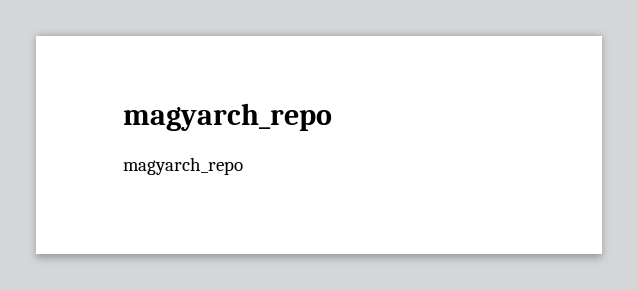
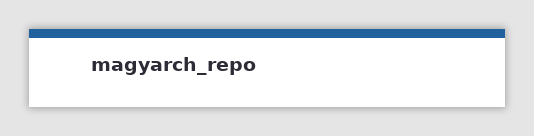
[123,103,332,131] [123,157,243,175] magyarch_repo // magyarch_repo -> [91,57,256,75] magyarch_repo

